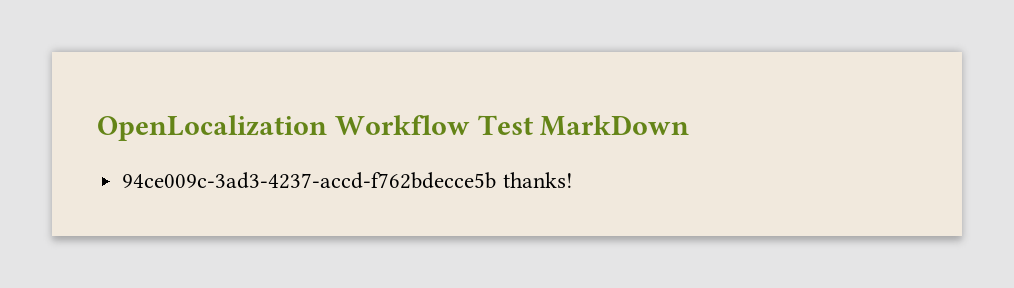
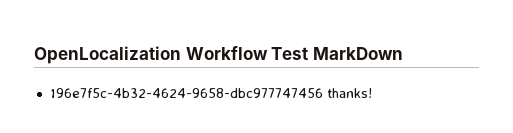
[122,172,497,189] 94ce009c-3ad3-4237-accd-f762bdecce5b -> [49,88,323,98] 196e7f5c-4b32-4624-9658-dbc977747456

